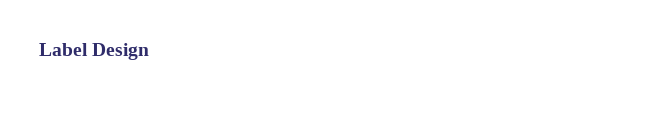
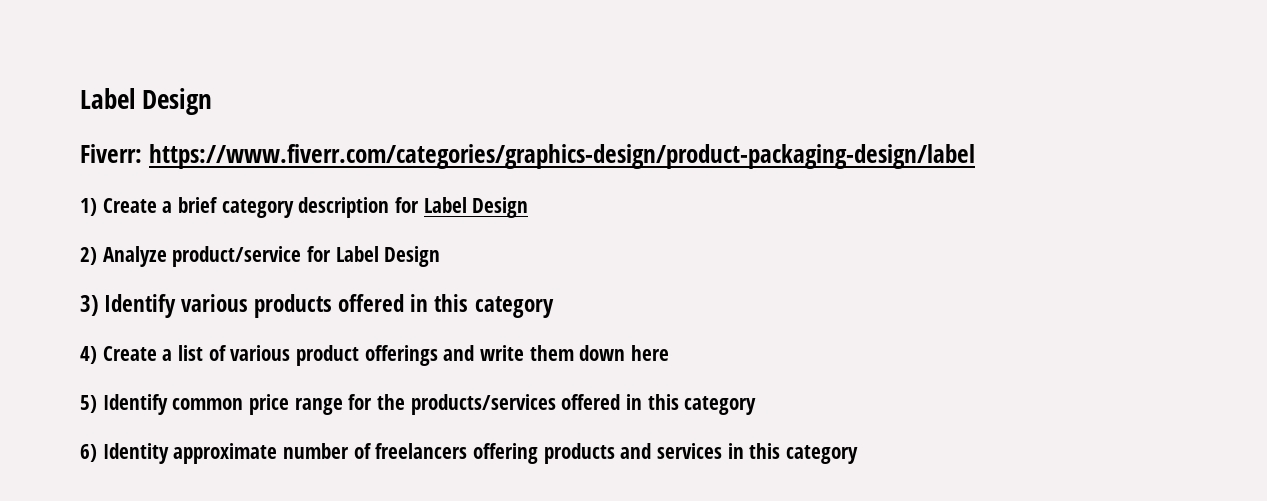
[39,43,150,60] Label Design -> [80,88,213,115] [80,144,975,169] [80,197,529,218] [80,246,441,267] [80,294,554,318] [80,345,670,366] [80,394,757,415] [80,443,859,464] Label Design // Fiverr: https://www.fiverr.com/categories/graphics-design/product-packaging-design/label // 1) Create a brief category description for Label Design // 2) Analyze product/service for Label Design // 3) Identify various products offered in this category // 4) Create a list of various product offerings and write them down here // 5) Identify common price range for the products/services offered in this category // 6) Identity approximate number of freelancers offering products and services in this category

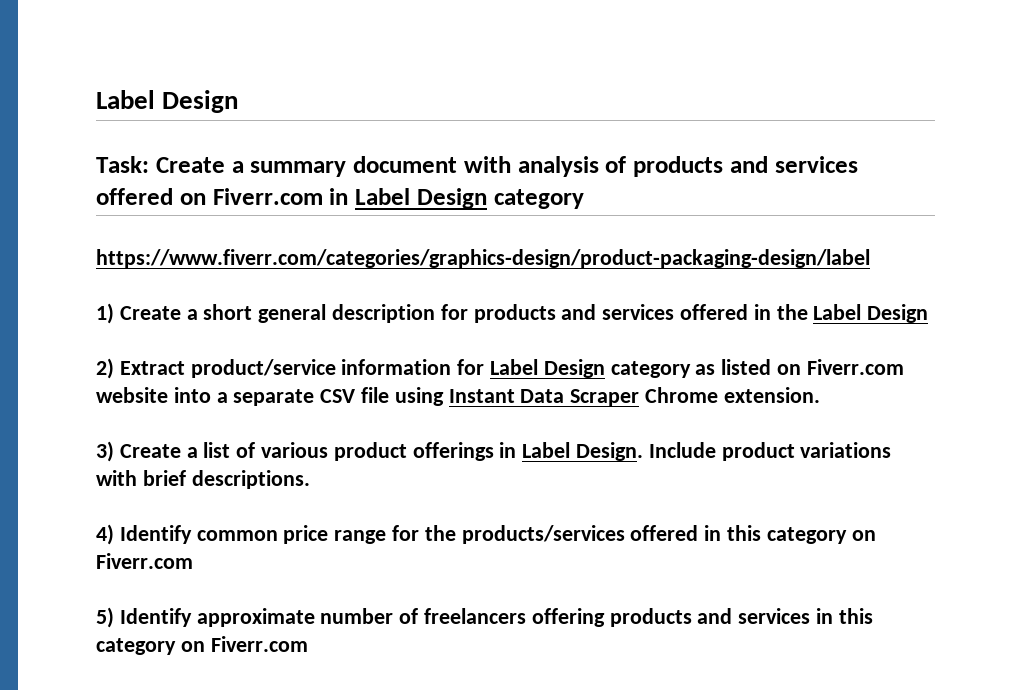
[80,88,213,115] [80,144,975,169] [80,197,420,218] Label Design // Fiverr: https://www.fiverr.com/categories/graphics-design/product-packaging-design/label // 1) Create a brief category description for -> [96,90,239,113] [96,156,858,177] [96,188,584,209] [96,249,870,268] [96,303,808,324] Label Design // Task: Create a summary document with analysis of products and services offered on Fiverr.com in Label Design category // https://www.fiverr.com/categories/graphics-design/product-packaging-design/label // 1) Create a short general description for products and services offered in the
[102,246,441,267] [80,294,554,318] [80,346,97,364] Analyze product/service for Label Design // 3) Identify various products offered in this category // 4) -> [119,359,904,378] [96,387,820,406] [96,441,114,462] Extract product/service information for Label Design category as listed on Fiverr.com website into a separate CSV file using Instant Data Scraper Chrome extension. // 3)
[443,345,670,361] [80,395,97,413] and write them down here // 5) -> [499,442,892,461] [96,470,310,489] [96,524,114,545] in Label Design. Include product variations with brief descriptions. // 4)
[80,443,169,464] // 6) Identity -> [851,530,876,541] [96,553,193,569] [96,607,192,628] on Fiverr.com // 5) Identify
(859, 454) none -> [180,636,308,652] on Fiverr.com

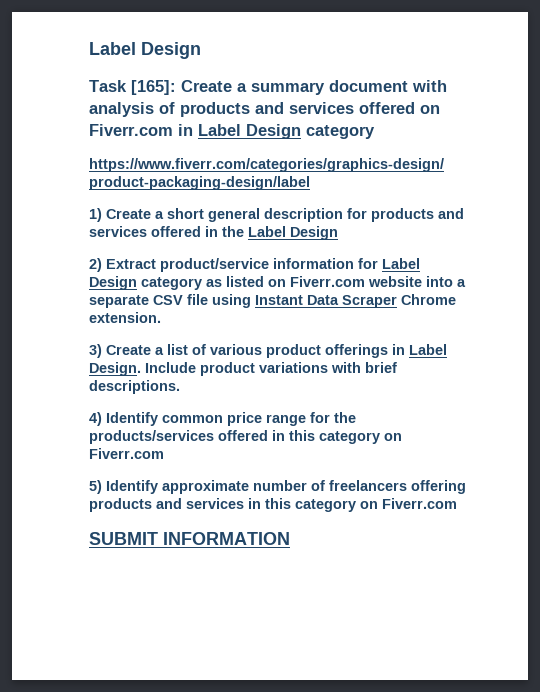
[96,90,239,113] [96,156,149,173] Label Design // Task: -> [89,42,201,59] [89,80,176,95] Label Design // Task [165]:
(308, 644) none -> [89,532,290,545] // SUBMIT INFORMATION

